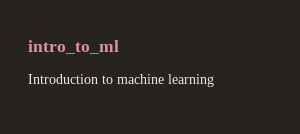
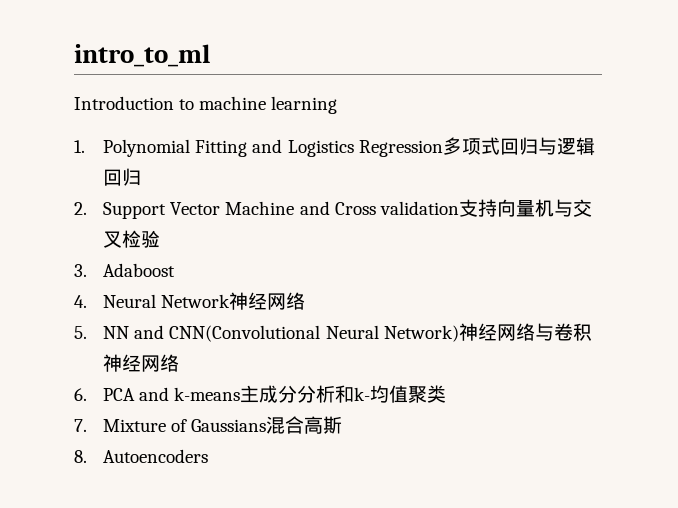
(214, 80) none -> [74,137,595,157] [103,168,142,186] [74,199,592,219] [103,230,161,248] [74,263,176,277] [74,292,306,310] [74,323,592,342] [103,354,180,372] [74,385,447,403] [74,416,343,434] [74,449,209,463] // 1. Polynomial Fitting and Logistics Regression多项式回归与逻辑回归 // 2. Support Vector Machine and Cross validation支持向量机与交叉检验 // 3. Adaboost // 4. Neural Network神经网络 // 5. NN and CNN(Convolutional Neural Network)神经网络与卷积神经网络 // 6. PCA and k-means主成分分析和k-均值聚类 // 7. Mixture of Gaussians混合高斯 // 8. Autoencoders

